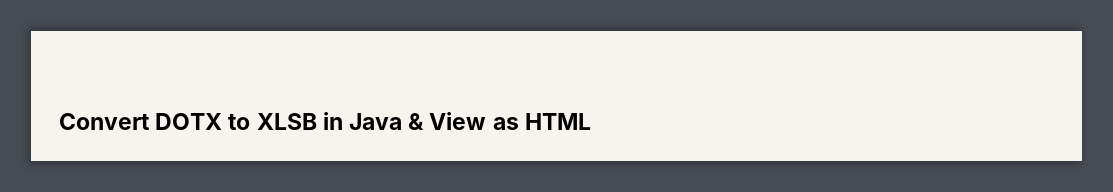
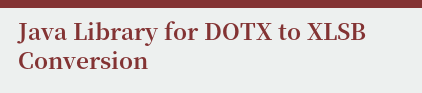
[59,112,591,130] Convert DOTX to XLSB in Java & View as HTML -> [17,21,367,46] [18,51,148,69] Java Library for DOTX to XLSB Conversion

